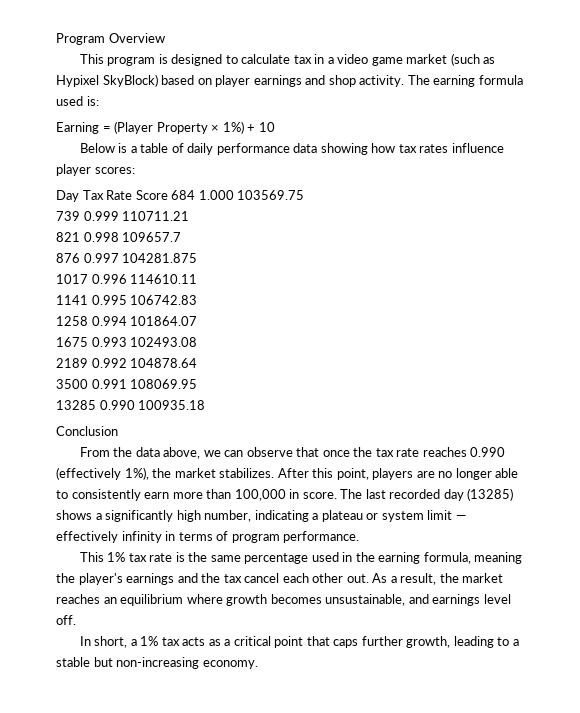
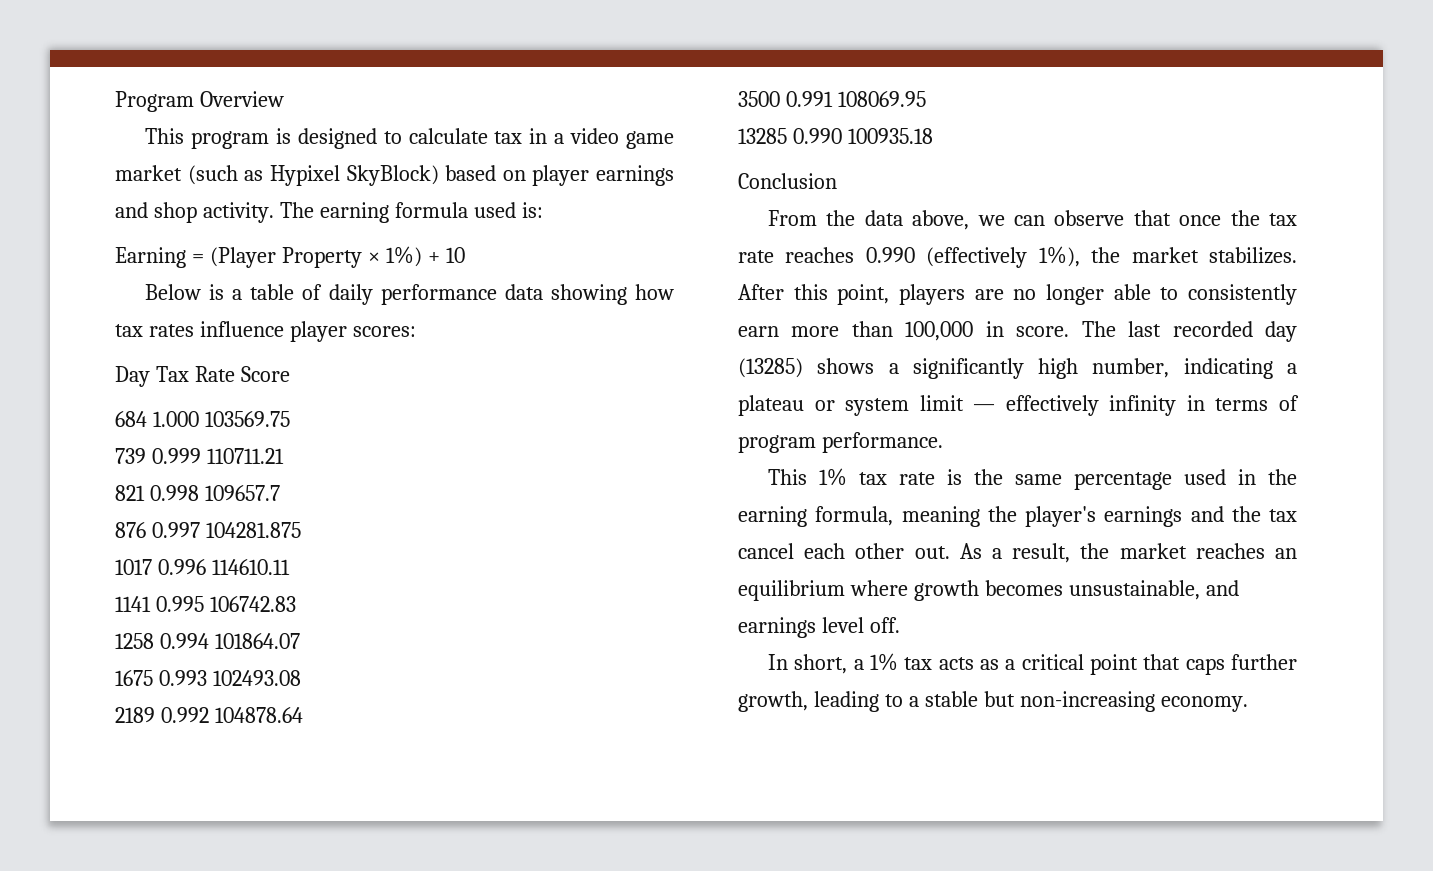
(168, 195) none -> (290, 374) //

